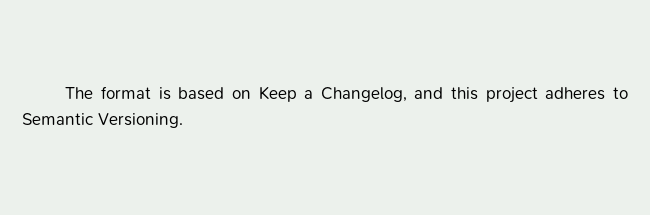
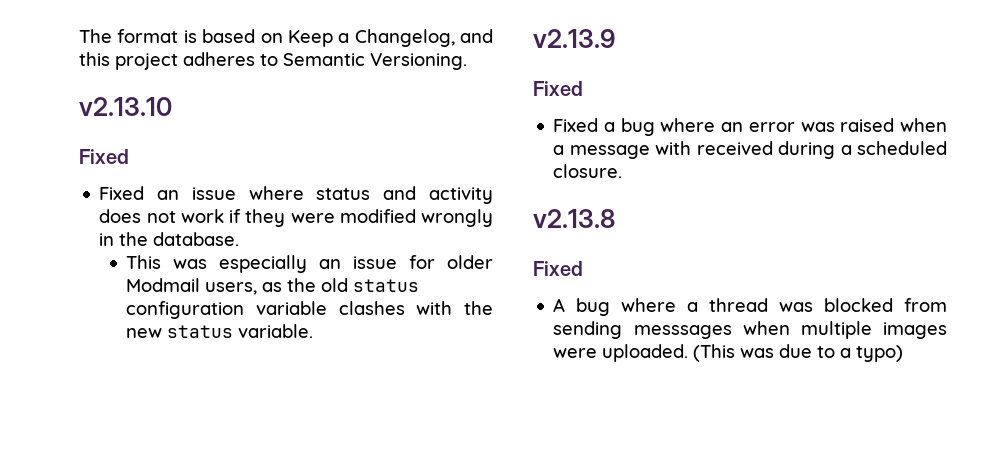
(183, 120) none -> [79,97,172,116] [79,149,129,164] [99,186,493,204] [99,209,493,227] [99,232,240,246] [126,255,493,273] [126,278,420,295] [126,301,493,319] [126,324,314,338] [533,29,615,48] [533,81,583,96] [553,118,947,136] [553,141,947,159] [553,164,623,178] [533,209,615,228] [533,261,583,276] [553,298,947,316] [553,321,947,339] [553,344,904,362] // v2.13.10 // Fixed // Fixed an issue where status and activity does not work if they were modified wrongly in the database. // This was especially an issue for older Modmail users, as the old status configuration variable clashes with the new status variable. // v2.13.9 // Fixed // Fixed a bug where an error was raised when a message with received during a scheduled closure. // v2.13.8 // Fixed // A bug where a thread was blocked from sending messsages when multiple images were uploaded. (This was due to a typo)

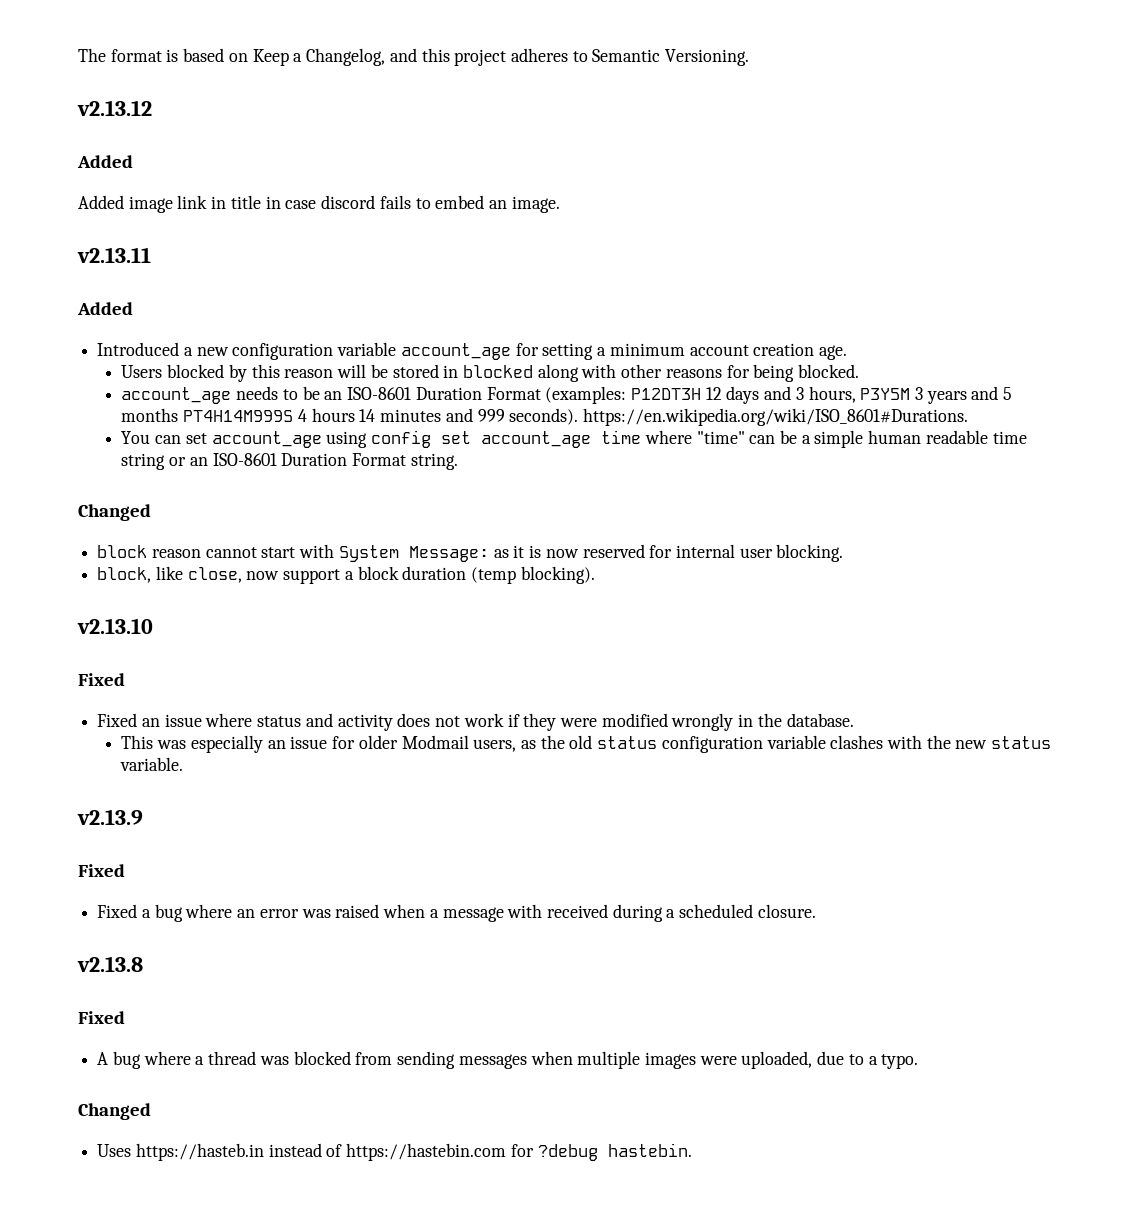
(467, 61) none -> [77,100,152,116] [77,155,133,168] [78,195,560,213] [77,247,151,263] [77,302,133,315] [97,342,847,360] [121,364,860,382] [121,386,1013,404] [121,408,968,426] [121,430,1027,448] [121,453,458,470] [78,504,151,521] [97,544,844,562] [97,566,595,584] // v2.13.12 // Added // Added image link in title in case discord fails to embed an image. // v2.13.11 // Added // Introduced a new configuration variable account_age for setting a minimum account creation age. // Users blocked by this reason will be stored in blocked along with other reasons for being blocked. // account_age needs to be an ISO-8601 Duration Format (examples: P12DT3H 12 days and 3 hours, P3Y5M 3 years and 5 months PT4H14M999S 4 hours 14 minutes and 999 seconds). https://en.wikipedia.org/wiki/ISO_8601#Durations. // You can set account_age using config set account_age time where "time" can be a simple human readable time string or an ISO-8601 Duration Format string. // Changed // block reason cannot start with System Message: as it is now reserved for internal user blocking. // block, like close, now support a block duration (temp blocking).
[633,325,732,339] messsages -> [458,1054,527,1069] messages
[602,344,904,362] uploaded. (This was due to a typo) -> [741,1051,919,1069] [78,1103,151,1120] [97,1143,692,1161] uploaded, due to a typo. // Changed // Uses https://hasteb.in instead of https://hastebin.com for ?debug hastebin.

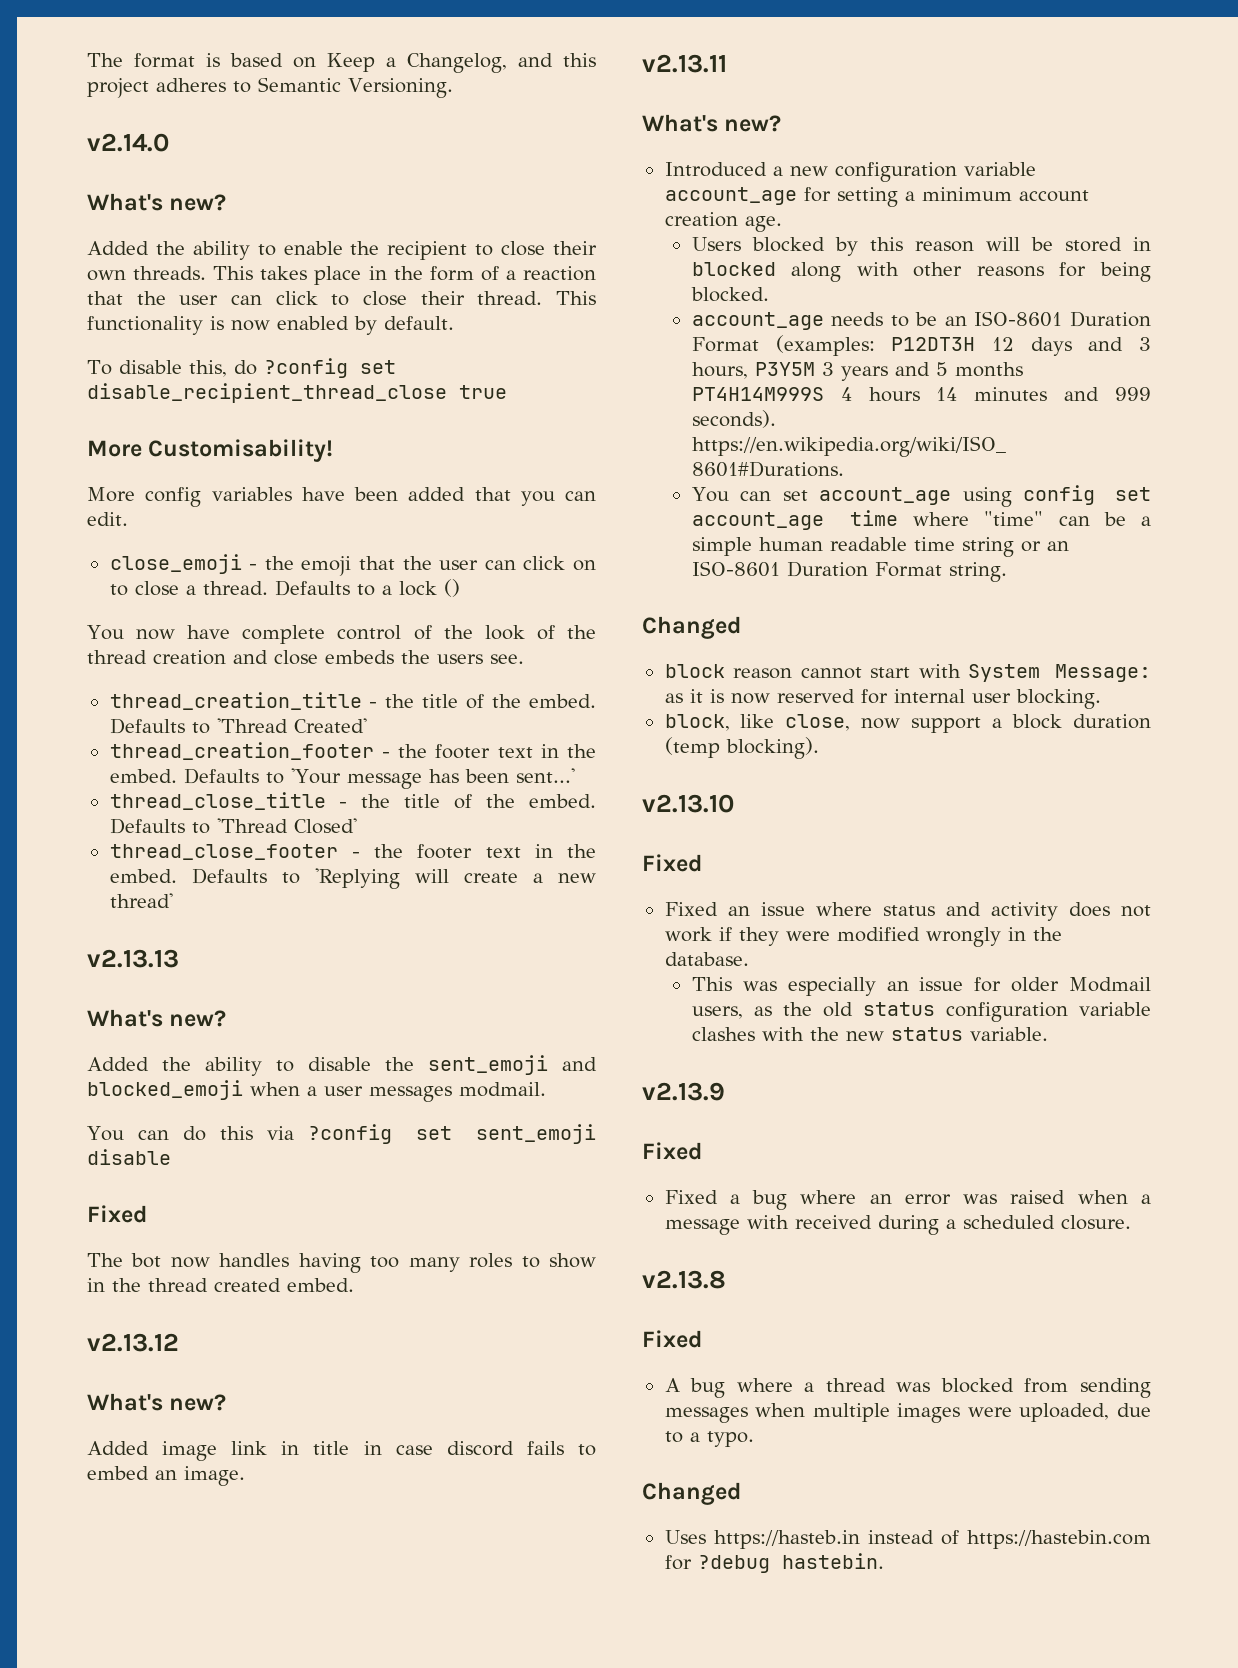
(750, 57) none -> [87,133,169,152] [87,193,227,211] [87,241,598,260] [87,266,597,285] [87,291,596,306] [87,316,454,335] [87,358,396,378] [87,383,507,403] [87,439,334,462] [87,487,596,507] [87,512,128,526] [109,554,596,576] [109,579,460,597] [87,625,596,644] [87,650,524,665] [109,692,596,710] [109,718,367,734] [109,742,596,760] [109,768,575,789] [109,792,596,810] [109,818,357,834] [109,844,596,860] [109,868,596,889] [109,893,173,908] [87,949,179,968] [87,1009,227,1027] [87,1055,597,1076] [87,1080,546,1102] [87,1124,596,1144] [87,1149,171,1165] [87,1205,147,1223] [87,1253,597,1273] [87,1278,354,1292] // v2.14.0 // What's new? // Added the ability to enable the recipient to close their own threads. This takes place in the form of a reaction that the user can click to close their thread. This functionality is now enabled by default. // To disable this, do ?config set disable_recipient_thread_close true // More Customisability! // More config variables have been added that you can edit. // close_emoji - the emoji that the user can click on to close a thread. Defaults to a lock () // You now have complete control of the look of the thread creation and close embeds the users see. // thread_creation_title - the title of the embed. Defaults to 'Thread Created' // thread_creation_footer - the footer text in the embed. Defaults to 'Your message has been sent...' // thread_close_title - the title of the embed. Defaults to 'Thread Closed' // thread_close_footer - the footer text in the embed. Defaults to 'Replying will create a new thread' // v2.13.13 // What's new? // Added the ability to disable the sent_emoji and blocked_emoji when a user messages modmail. // You can do this via ?config set sent_emoji disable // Fixed // The bot now handles having too many roles to show in the thread created embed.
[77,155,133,168] Added -> [87,1393,227,1411] What's new?
[77,302,133,315] Added -> [642,114,782,132] What's new?

